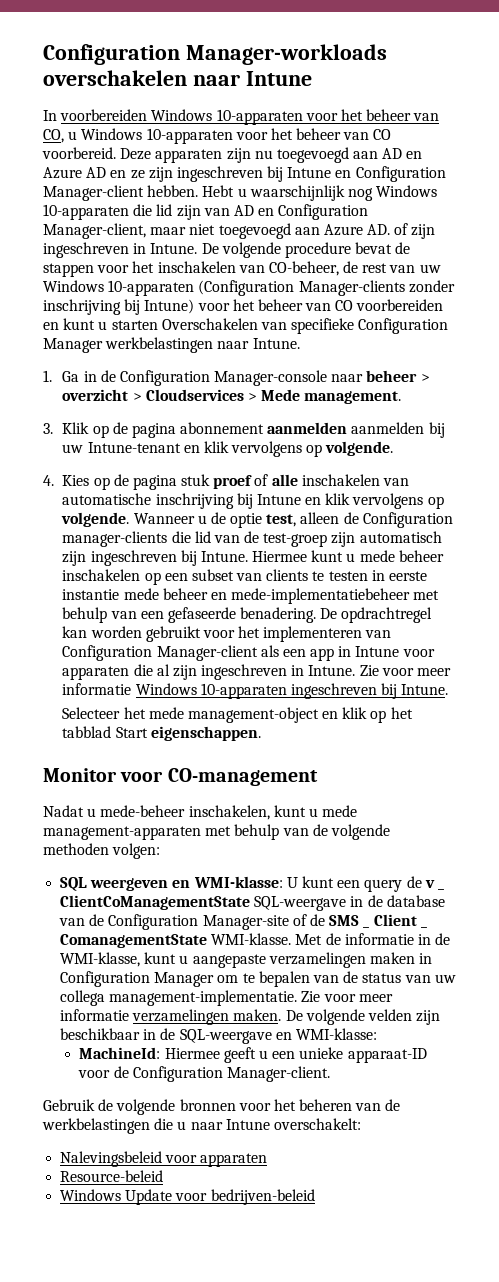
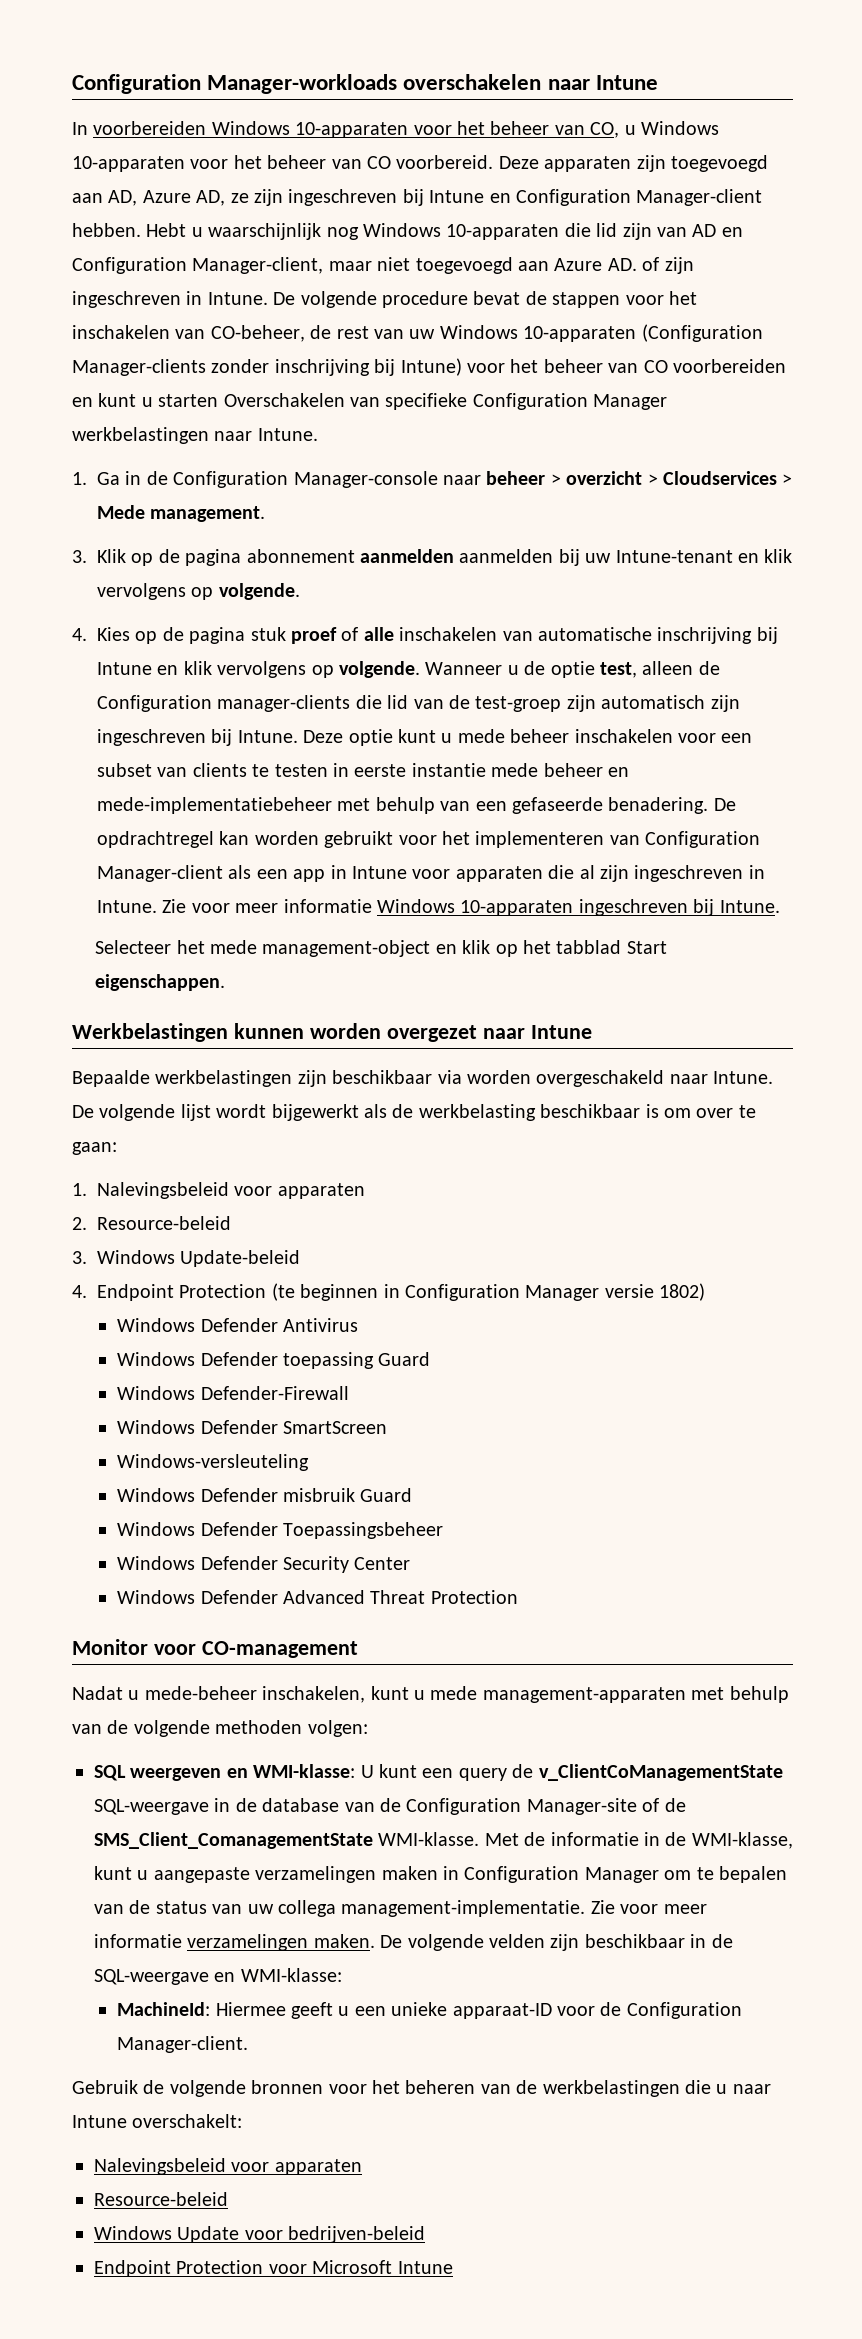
[254,147,423,163] [43,167,127,179] nu toegevoegd aan AD en Azure AD en -> [670,155,768,172] [72,190,226,206] toegevoegd aan AD, Azure AD,
[252,551,308,562] Hiermee -> [303,729,393,746] Deze optie
[144,572,161,585] op -> [677,733,716,743] voor
(261, 733) none -> [72,1023,592,1042] [72,1070,774,1087] [72,1104,756,1121] [72,1142,117,1155] [72,1182,365,1199] [72,1216,231,1230] [72,1250,301,1267] [72,1283,706,1301] [117,1318,358,1332] [117,1352,431,1369] [117,1386,349,1400] [117,1420,387,1434] [117,1454,310,1471] [117,1488,413,1502] [117,1522,443,1539] [117,1556,411,1573] [117,1590,518,1604] // Werkbelastingen kunnen worden overgezet naar Intune // Bepaalde werkbelastingen zijn beschikbaar via worden overgeschakeld naar Intune. De volgende lijst wordt bijgewerkt als de werkbelasting beschikbaar is om over te gaan: // 1. Nalevingsbeleid voor apparaten // 2. Resource-beleid // 3. Windows Update-beleid // 4. Endpoint Protection (te beginnen in Configuration Manager versie 1802) // Windows Defender Antivirus // Windows Defender toepassing Guard // Windows Defender-Firewall // Windows Defender SmartScreen // Windows-versleuteling // Windows Defender misbruik Guard // Windows Defender Toepassingsbeheer // Windows Defender Security Center // Windows Defender Advanced Threat Protection
[424,880,435,888] [437,888,444,890] [60,895,251,910] v _ ClientCoManagementState -> [538,1764,783,1781] v_ClientCoManagementState
[329,915,360,926] [363,926,370,928] [373,914,417,926] [420,926,427,928] [60,934,208,948] SMS _ Client _ ComanagementState -> [94,1832,373,1849] SMS_Client_ComanagementState
(315, 1197) none -> [94,2260,453,2277] // Endpoint Protection voor Microsoft Intune

